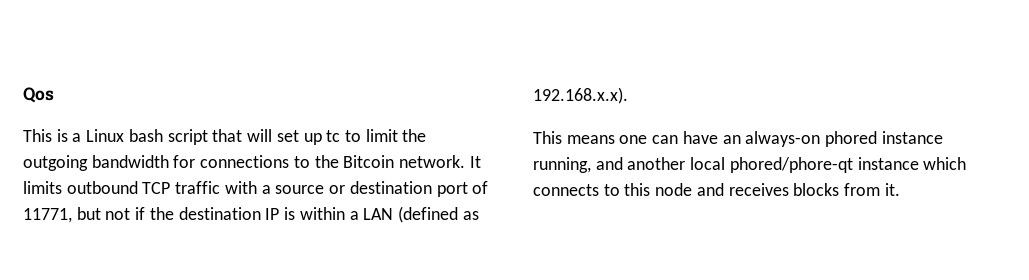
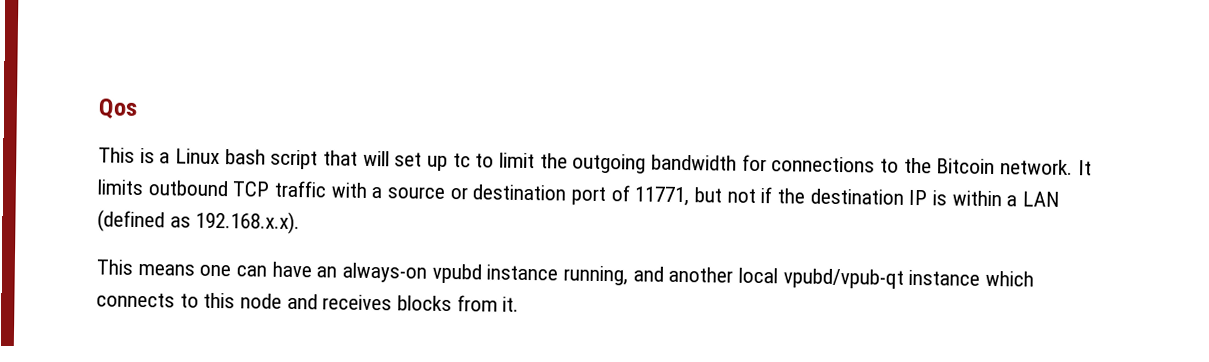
[825,131,878,147] phored -> [431,263,482,284] vpubd
[729,157,853,173] phored/phore-qt -> [782,268,904,289] vpubd/vpub-qt

